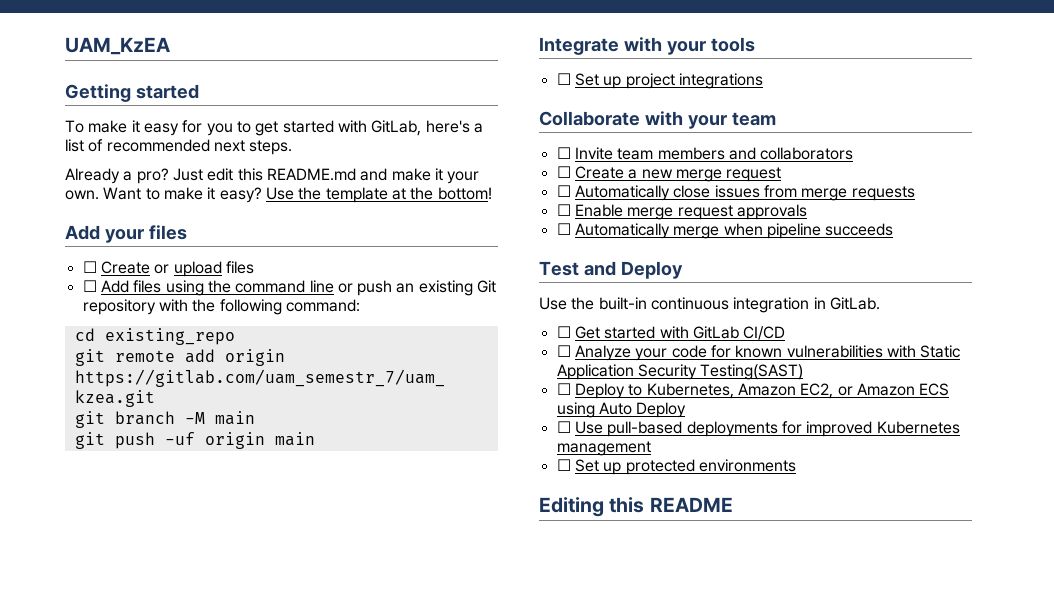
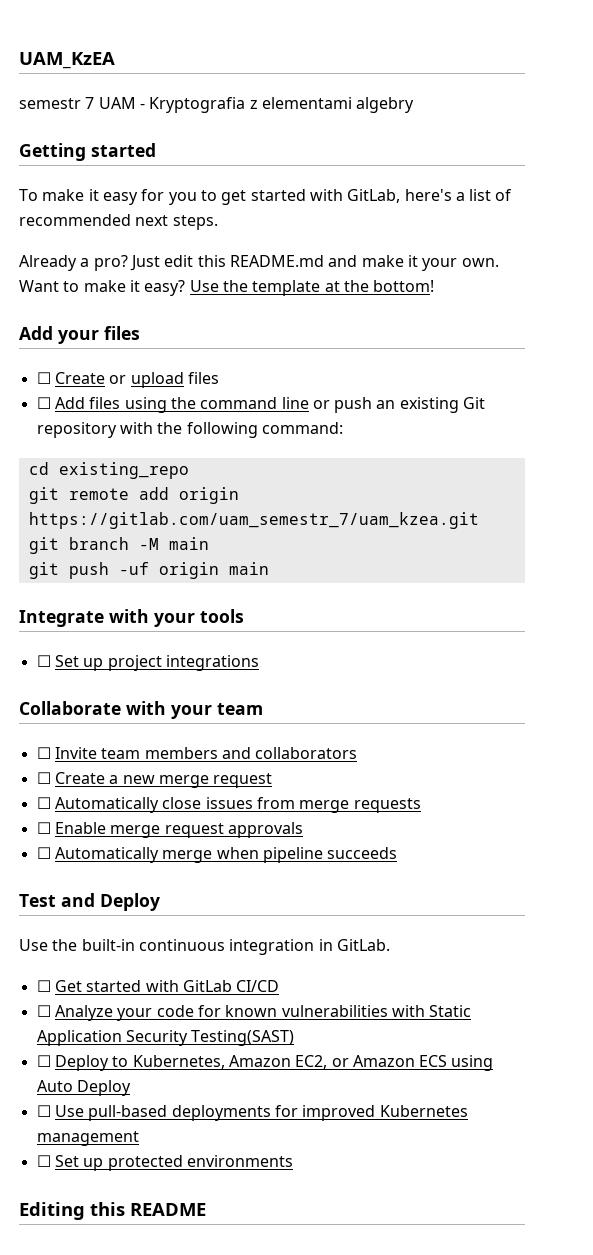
(170, 46) none -> [19,97,415,113] // semestr 7 UAM - Kryptografia z elementami algebry

